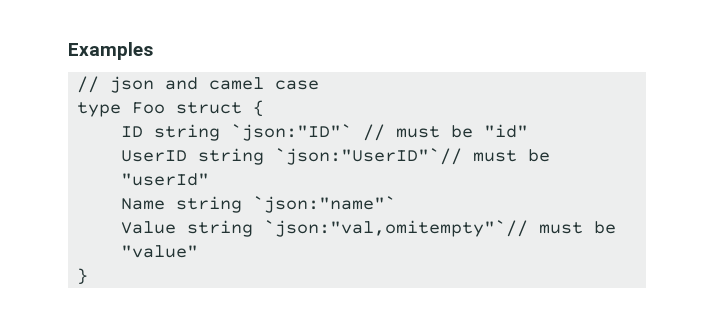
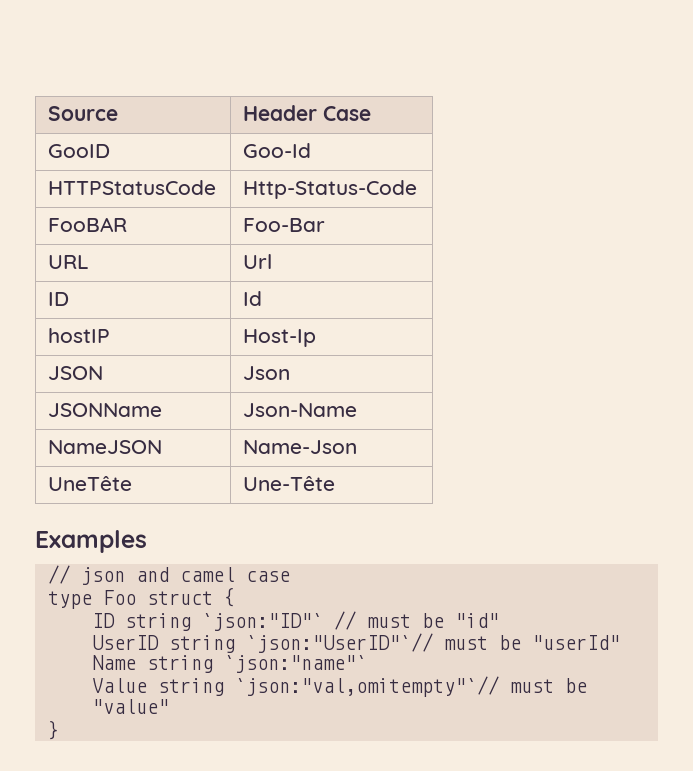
(68, 51) none -> [48,106,119,121] [243,105,372,121] [48,144,111,158] [243,143,312,158] [48,180,217,195] [243,180,418,199] [48,217,128,232] [243,218,326,232] [48,255,90,269] [243,254,273,269] [48,292,70,306] [243,291,263,306] [48,328,111,343] [243,329,317,347] [48,366,104,380] [243,366,291,380] [48,403,163,417] [243,403,358,417] [48,440,163,454] [243,440,358,454] [48,476,133,491] [243,476,336,491] Source | Header Case // GooID | Goo-Id // HTTPStatusCode | Http-Status-Code // FooBAR | Foo-Bar // URL | Url // ID | Id // hostIP | Host-Ip // JSON | Json // JSONName | Json-Name // NameJSON | Name-Json // UneTête | Une-Tête //

